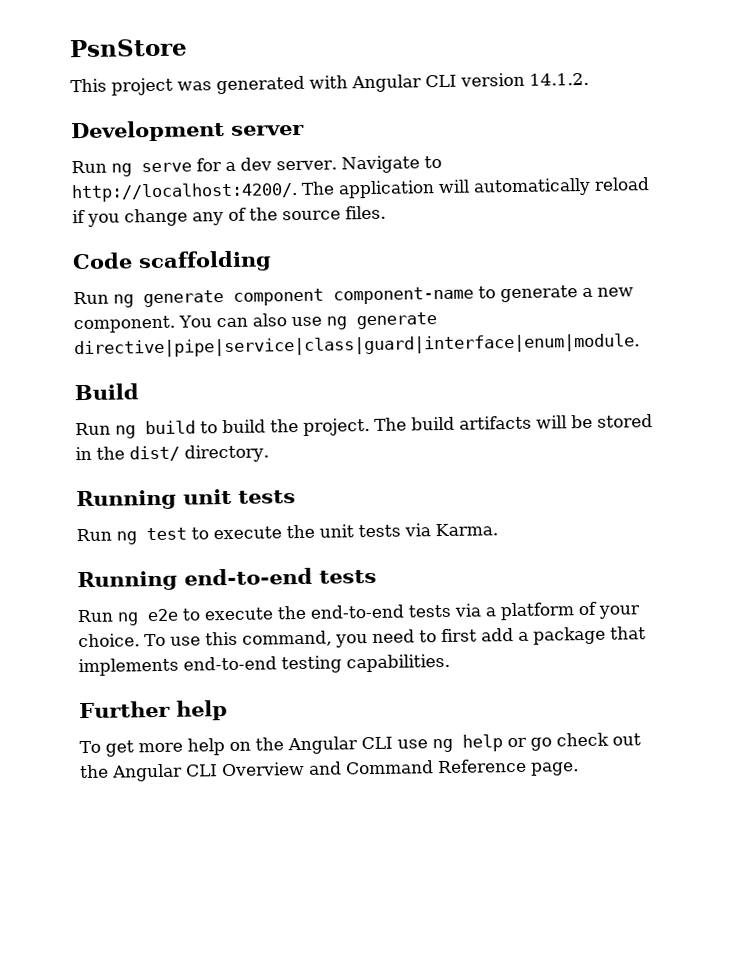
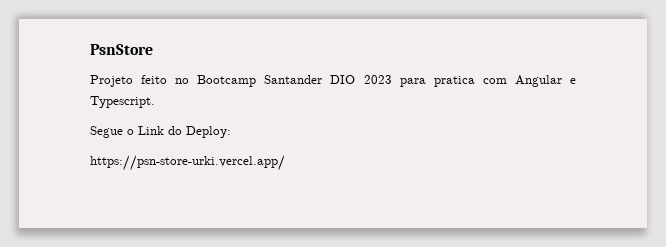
[70,72,589,96] [71,120,305,143] [71,155,442,177] [71,177,650,203] [72,205,386,227] [72,250,272,273] [73,285,634,308] [73,312,437,334] [74,333,640,359] [74,383,139,401] [75,414,653,439] [75,444,269,463] [76,488,296,511] [76,523,498,545] [77,567,377,592] [77,601,641,626] [78,626,646,648] [78,653,450,677] [79,700,228,721] [79,732,641,757] [80,758,579,782] This project was generated with Angular CLI version 14.1.2. // Development server // Run ng serve for a dev server. Navigate to http://localhost:4200/. The application will automatically reload if you change any of the source files. // Code scaffolding // Run ng generate component component-name to generate a new component. You can also use ng generate directive|pipe|service|class|guard|interface|enum|module. // Build // Run ng build to build the project. The build artifacts will be stored in the dist/ directory. // Running unit tests // Run ng test to execute the unit tests via Karma. // Running end-to-end tests // Run ng e2e to execute the end-to-end tests via a platform of your choice. To use this command, you need to first add a package that implements end-to-end testing capabilities. // Further help // To get more help on the Angular CLI use ng help or go check out the Angular CLI Overview and Command Reference page. -> [90,75,576,87] [90,96,155,108] [90,126,231,138] [90,155,285,171] Projeto feito no Bootcamp Santander DIO 2023 para pratica com Angular e Typescript. // Segue o Link do Deploy: // https://psn-store-urki.vercel.app/

